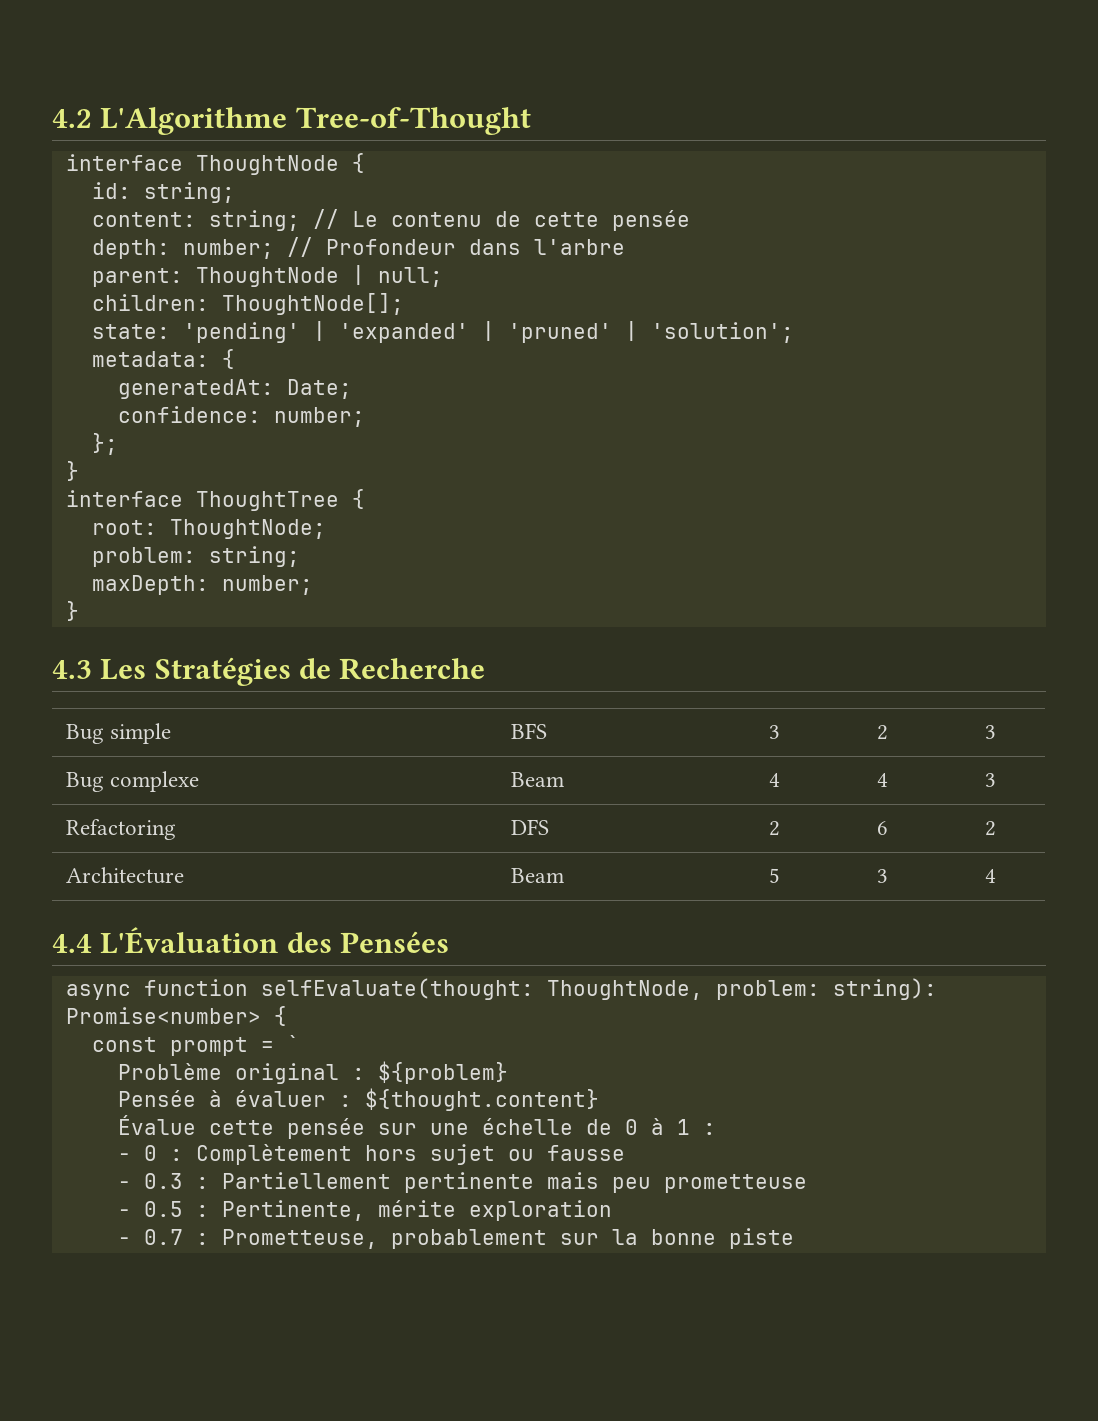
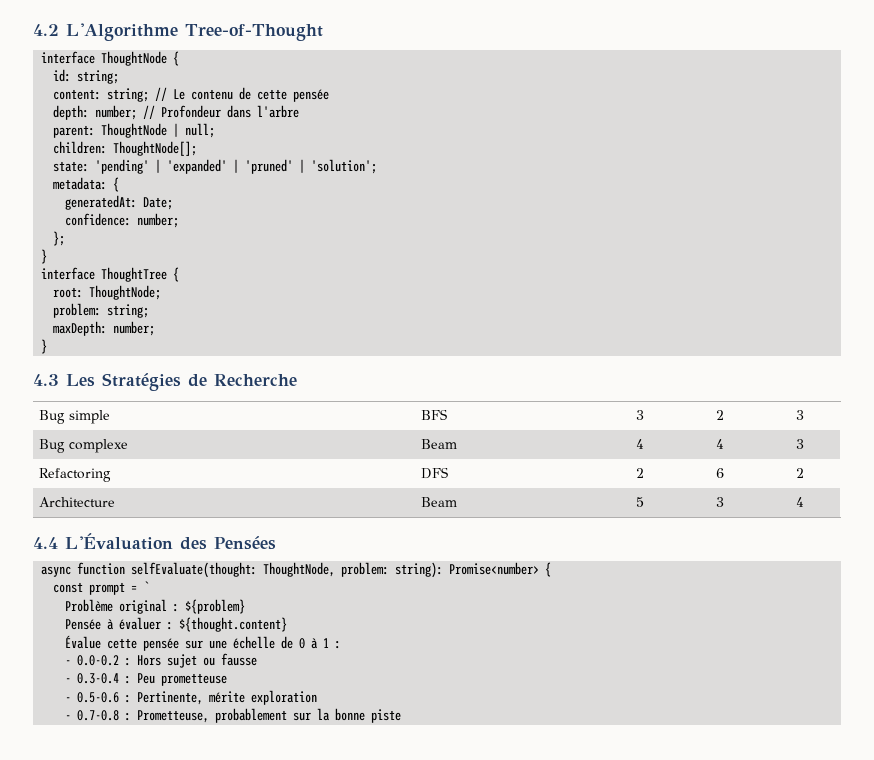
[143,1144,417,1165] 0 : Complètement hors -> [77,655,162,666] 0.0-0.2 : Hors
[143,1172,651,1193] 0.3 : Partiellement pertinente mais peu -> [77,673,156,684] 0.3-0.4 : Peu
[143,1201,183,1217] 0.5 -> [77,692,120,703] 0.5-0.6
[143,1229,183,1245] 0.7 -> [77,710,120,721] 0.7-0.8

